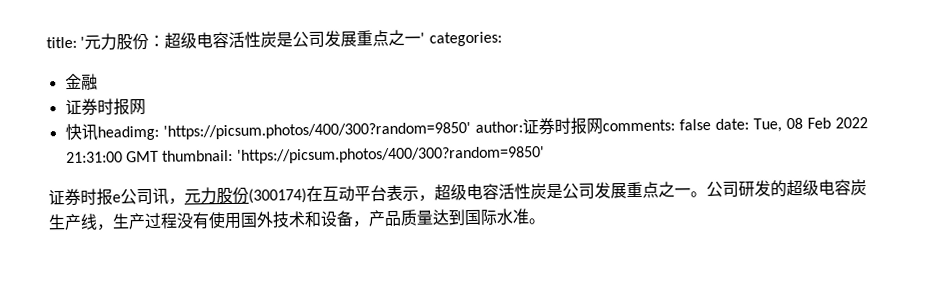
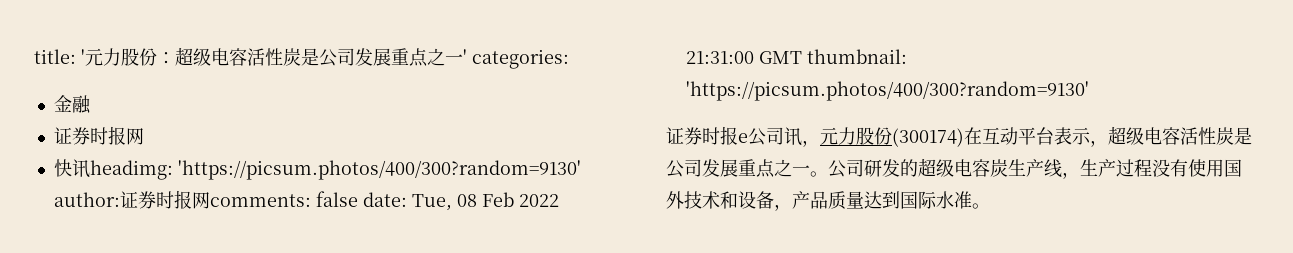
[162,121,471,140] 'https://picsum.photos/400/300?random=9850' -> [177,160,581,180] 'https://picsum.photos/400/300?random=9130'
[236,146,545,164] 'https://picsum.photos/400/300?random=9850' -> [685,81,1089,101] 'https://picsum.photos/400/300?random=9130'

